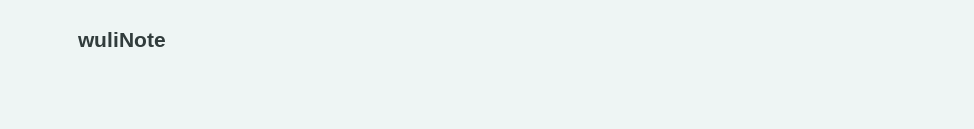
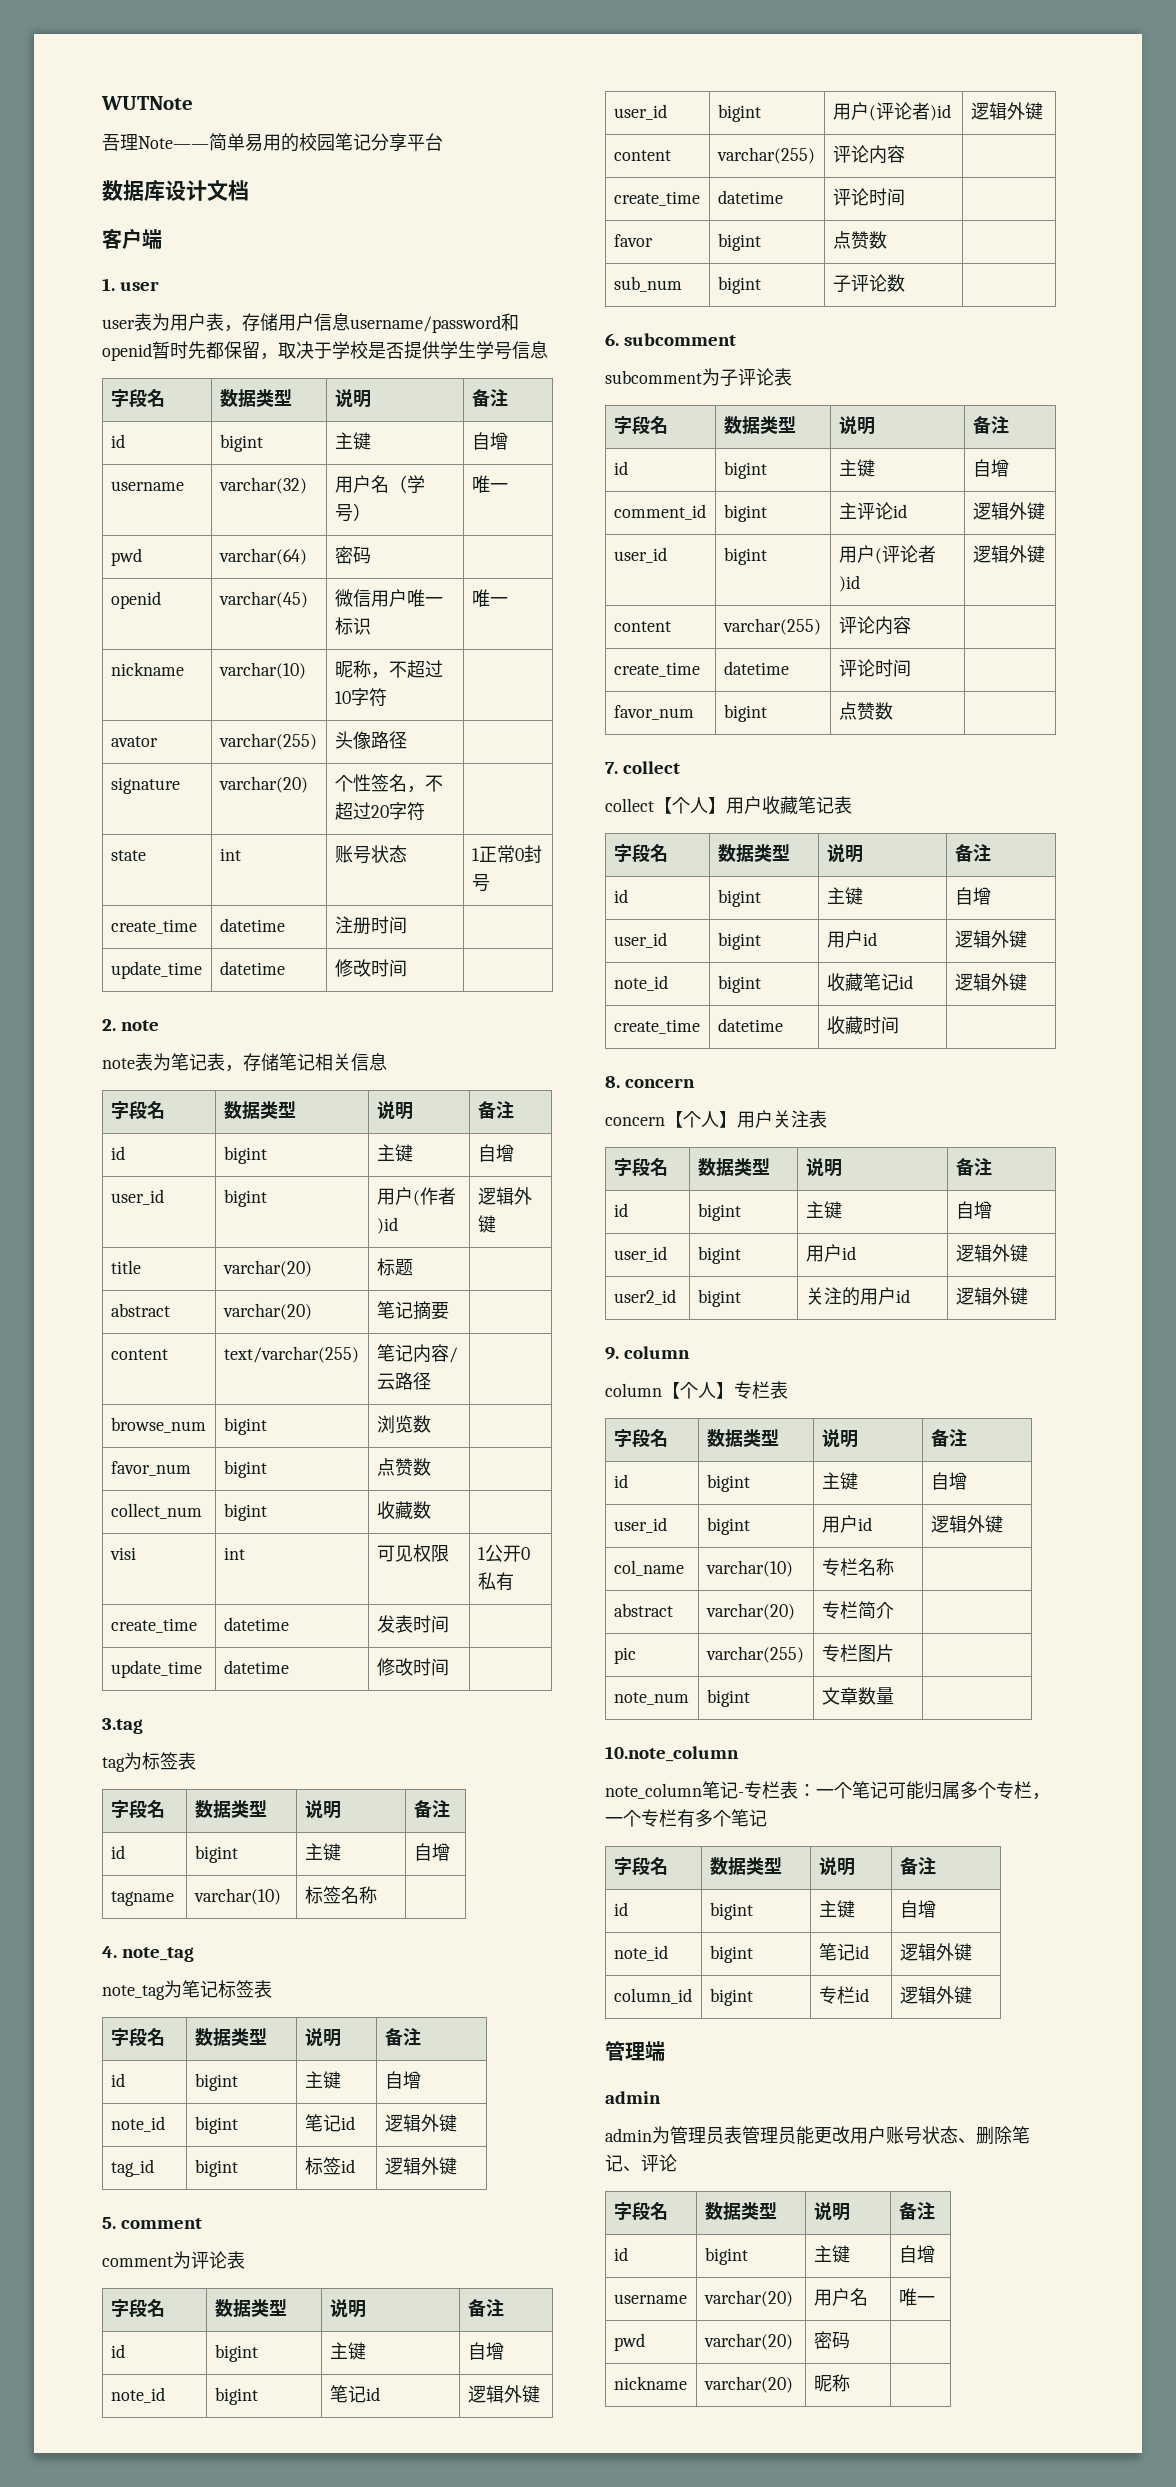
[77,32,166,47] wuliNote -> [101,96,193,110] [102,133,443,152] [102,180,249,201] [102,228,162,250] [102,278,160,291] [102,313,519,333] [102,341,548,361] [110,389,165,407] [219,389,292,407] [334,389,371,408] [471,389,508,407] [110,434,125,448] [219,434,263,452] [334,432,371,450] [471,432,508,450] [110,481,184,491] [218,477,307,494] [334,475,425,493] [334,503,371,522] [471,475,508,493] [110,548,142,566] [218,548,307,565] [334,546,371,564] [110,591,161,609] [218,591,308,608] [334,589,443,607] [334,617,371,635] [471,589,508,607] [110,662,184,676] [218,662,306,679] [334,660,443,679] [334,688,387,707] [110,736,158,747] [218,733,317,750] [334,731,407,749] [110,777,180,794] [218,776,308,793] [334,774,443,793] [334,802,425,821] [110,850,146,861] [219,848,241,861] [334,845,407,864] [471,845,542,863] [471,874,490,892] [110,919,197,934] [219,918,285,932] [334,916,407,934] [110,961,202,979] [219,961,285,975] [334,959,407,977] [102,1019,160,1031] [102,1053,387,1072] [110,1101,165,1119] [223,1101,296,1119] [376,1101,413,1120] [477,1101,514,1119] [110,1146,125,1160] [223,1146,267,1164] [376,1144,413,1162] [477,1144,514,1162] [110,1189,164,1205] [223,1189,267,1207] [376,1187,456,1206] [376,1217,398,1234] [477,1187,532,1205] [477,1215,496,1233] [110,1260,141,1274] [222,1260,312,1277] [376,1258,413,1276] [110,1303,170,1317] [222,1303,312,1320] [376,1301,449,1320] [110,1349,168,1360] [223,1346,359,1363] [376,1344,458,1363] [376,1372,431,1390] [110,1417,206,1433] [223,1417,267,1435] [376,1415,431,1433] [110,1461,191,1476] [223,1460,267,1478] [376,1458,431,1476] [110,1503,202,1519] [223,1503,267,1521] [376,1501,431,1520] [109,1547,136,1560] [223,1547,245,1560] [376,1544,449,1562] [477,1544,530,1562] [477,1572,514,1591] [110,1618,197,1633] [223,1617,289,1631] [376,1615,449,1633] [110,1660,202,1678] [223,1660,289,1674] [376,1658,449,1676] [102,1718,143,1734] [102,1752,196,1772] [110,1800,165,1818] [194,1800,267,1818] [304,1800,341,1819] [413,1800,450,1818] [110,1845,125,1859] [194,1845,238,1863] [304,1843,341,1861] [413,1843,450,1861] [110,1891,174,1906] [193,1888,281,1905] [304,1886,377,1904] [102,1946,195,1962] [102,1980,272,2000] [110,2028,165,2046] [194,2028,267,2046] [304,2028,341,2047] [384,2028,421,2046] [110,2073,125,2087] [194,2073,238,2091] [304,2071,341,2089] [384,2071,421,2089] [110,2116,165,2132] [194,2116,238,2134] [304,2114,355,2132] [384,2114,457,2132] [110,2159,154,2177] [194,2159,238,2177] [304,2157,355,2175] [384,2157,457,2175] [102,2217,203,2229] [102,2251,245,2269] [110,2299,165,2317] [214,2299,287,2317] [329,2299,366,2318] [467,2299,504,2317] [110,2344,125,2358] [214,2344,258,2362] [329,2342,366,2360] [467,2342,504,2360] [110,2387,165,2403] [214,2387,258,2405] [329,2385,380,2403] [467,2385,540,2403] [613,104,667,120] [717,104,761,122] [832,102,951,121] [970,102,1043,120] [613,150,671,161] [716,147,815,164] [832,145,905,164] [613,191,700,206] [717,190,783,204] [832,188,905,206] [613,234,653,247] [717,233,761,251] [832,231,887,249] [613,276,682,292] [717,276,761,294] [832,274,905,293] [605,333,737,346] [605,368,792,387] [613,416,668,434] [723,416,796,434] [838,416,875,435] [972,416,1009,434] [613,461,628,475] [723,461,767,479] [838,459,875,477] [972,459,1009,477] [613,504,706,520] [723,504,767,522] [838,502,907,520] [972,502,1045,520] [613,547,667,563] [723,547,767,565] [838,545,936,564] [838,575,860,592] [972,545,1045,563] [613,621,671,632] [722,618,821,635] [838,616,911,635] [613,662,700,677] [723,661,789,675] [838,659,911,677] [613,705,694,720] [723,704,767,722] [838,702,893,720] [605,761,681,774] [605,796,852,815] [613,844,668,862] [717,844,790,862] [826,844,863,863] [954,844,991,862] [613,889,628,903] [717,889,761,907] [826,887,863,905] [954,887,991,905] [613,932,667,948] [717,932,761,950] [826,930,877,948] [954,930,1027,948] [613,975,668,991] [717,975,761,993] [826,973,913,992] [954,973,1027,991] [613,1019,700,1034] [717,1018,783,1032] [826,1016,899,1035] [605,1076,696,1088] [605,1110,827,1128] [613,1158,668,1176] [697,1158,770,1176] [805,1158,842,1177] [955,1158,992,1176] [613,1203,628,1217] [697,1203,741,1221] [805,1201,842,1219] [955,1201,992,1219] [613,1246,667,1262] [697,1246,741,1264] [805,1244,856,1262] [955,1244,1028,1262] [613,1289,676,1305] [697,1289,741,1307] [805,1287,910,1306] [955,1287,1028,1305] [605,1346,691,1360] [605,1381,788,1399] [613,1429,668,1447] [706,1429,779,1447] [821,1429,858,1448] [930,1429,967,1447] [613,1474,628,1488] [706,1474,750,1492] [821,1472,858,1490] [930,1472,967,1490] [613,1517,667,1533] [706,1517,750,1535] [821,1515,872,1533] [930,1515,1003,1533] [613,1560,684,1576] [705,1560,793,1577] [821,1558,894,1576] [613,1603,673,1617] [705,1603,795,1620] [821,1601,894,1619] [613,1647,636,1664] [705,1646,804,1663] [821,1644,894,1662] [613,1692,689,1705] [706,1689,750,1707] [821,1687,894,1705] [605,1746,739,1762] [605,1781,1050,1800] [605,1809,767,1828] [613,1857,668,1875] [709,1857,782,1875] [818,1857,855,1876] [899,1857,936,1875] [613,1902,628,1916] [709,1902,753,1920] [818,1900,855,1918] [899,1900,936,1918] [613,1945,668,1961] [709,1945,753,1963] [818,1943,869,1961] [899,1943,972,1961] [613,1988,692,2004] [709,1988,753,2006] [818,1986,869,2004] [899,1986,972,2004] [605,2041,665,2061] [605,2091,661,2104] [605,2126,1030,2145] [605,2154,677,2172] [613,2202,668,2220] [704,2202,777,2220] [813,2202,850,2221] [898,2202,935,2220] [613,2247,628,2261] [704,2247,748,2265] [813,2245,850,2263] [898,2245,935,2263] [613,2294,687,2304] [703,2290,793,2307] [813,2288,868,2306] [898,2288,935,2306] [613,2333,645,2351] [703,2333,793,2350] [813,2331,850,2349] [613,2376,687,2390] [703,2376,793,2393] [813,2374,850,2392] WUTNote // 吾理Note——简单易用的校园笔记分享平台 // 数据库设计文档 // 客户端 // 1. user // user表为用户表，存储用户信息username/password和openid暂时先都保留，取决于学校是否提供学生学号信息 // 字段名 | 数据类型 | 说明 | 备注 // id | bigint | 主键 | 自增 // username | varchar(32) | 用户名（学号） | 唯一 // pwd | varchar(64) | 密码 | // openid | varchar(45) | 微信用户唯一标识 | 唯一 // nickname | varchar(10) | 昵称，不超过10字符 | // avator | varchar(255) | 头像路径 | // signature | varchar(20) | 个性签名，不超过20字符 | // state | int | 账号状态 | 1正常0封号 // create_time | datetime | 注册时间 | // update_time | datetime | 修改时间 | // 2. note // note表为笔记表，存储笔记相关信息 // 字段名 | 数据类型 | 说明 | 备注 // id | bigint | 主键 | 自增 // user_id | bigint | 用户(作者)id | 逻辑外键 // title | varchar(20) | 标题 | // abstract | varchar(20) | 笔记摘要 | // content | text/varchar(255) | 笔记内容/云路径 | // browse_num | bigint | 浏览数 | // favor_num | bigint | 点赞数 | // collect_num | bigint | 收藏数 | // visi | int | 可见权限 | 1公开0私有 // create_time | datetime | 发表时间 | // update_time | datetime | 修改时间 | // 3.tag // tag为标签表 // 字段名 | 数据类型 | 说明 | 备注 // id | bigint | 主键 | 自增 // tagname | varchar(10) | 标签名称 | // 4. note_tag // note_tag为笔记标签表 // 字段名 | 数据类型 | 说明 | 备注 // id | bigint | 主键 | 自增 // note_id | bigint | 笔记id | 逻辑外键 // tag_id | bigint | 标签id | 逻辑外键 // 5. comment // comment为评论表 // 字段名 | 数据类型 | 说明 | 备注 // id | bigint | 主键 | 自增 // note_id | bigint | 笔记id | 逻辑外键 // user_id | bigint | 用户(评论者)id | 逻辑外键 // content | varchar(255) | 评论内容 | // create_time | datetime | 评论时间 | // favor | bigint | 点赞数 | // sub_num | bigint | 子评论数 | // 6. subcomment // subcomment为子评论表 // 字段名 | 数据类型 | 说明 | 备注 // id | bigint | 主键 | 自增 // comment_id | bigint | 主评论id | 逻辑外键 // user_id | bigint | 用户(评论者)id | 逻辑外键 // content | varchar(255) | 评论内容 | // create_time | datetime | 评论时间 | // favor_num | bigint | 点赞数 | // 7. collect // collect【个人】用户收藏笔记表 // 字段名 | 数据类型 | 说明 | 备注 // id | bigint | 主键 | 自增 // user_id | bigint | 用户id | 逻辑外键 // note_id | bigint | 收藏笔记id | 逻辑外键 // create_time | datetime | 收藏时间 | // 8. concern // concern【个人】用户关注表 // 字段名 | 数据类型 | 说明 | 备注 // id | bigint | 主键 | 自增 // user_id | bigint | 用户id | 逻辑外键 // user2_id | bigint | 关注的用户id | 逻辑外键 // 9. column // column【个人】专栏表 // 字段名 | 数据类型 | 说明 | 备注 // id | bigint | 主键 | 自增 // user_id | bigint | 用户id | 逻辑外键 // col_name | varchar(10) | 专栏名称 | // abstract | varchar(20) | 专栏简介 | // pic | varchar(255) | 专栏图片 | // note_num | bigint | 文章数量 | // 10.note_column // note_column笔记-专栏表：一个笔记可能归属多个专栏，一个专栏有多个笔记 // 字段名 | 数据类型 | 说明 | 备注 // id | bigint | 主键 | 自增 // note_id | bigint | 笔记id | 逻辑外键 // column_id | bigint | 专栏id | 逻辑外键 // 管理端 // admin // admin为管理员表管理员能更改用户账号状态、删除笔记、评论 // 字段名 | 数据类型 | 说明 | 备注 // id | bigint | 主键 | 自增 // username | varchar(20) | 用户名 | 唯一 // pwd | varchar(20) | 密码 | // nickname | varchar(20) | 昵称 |

